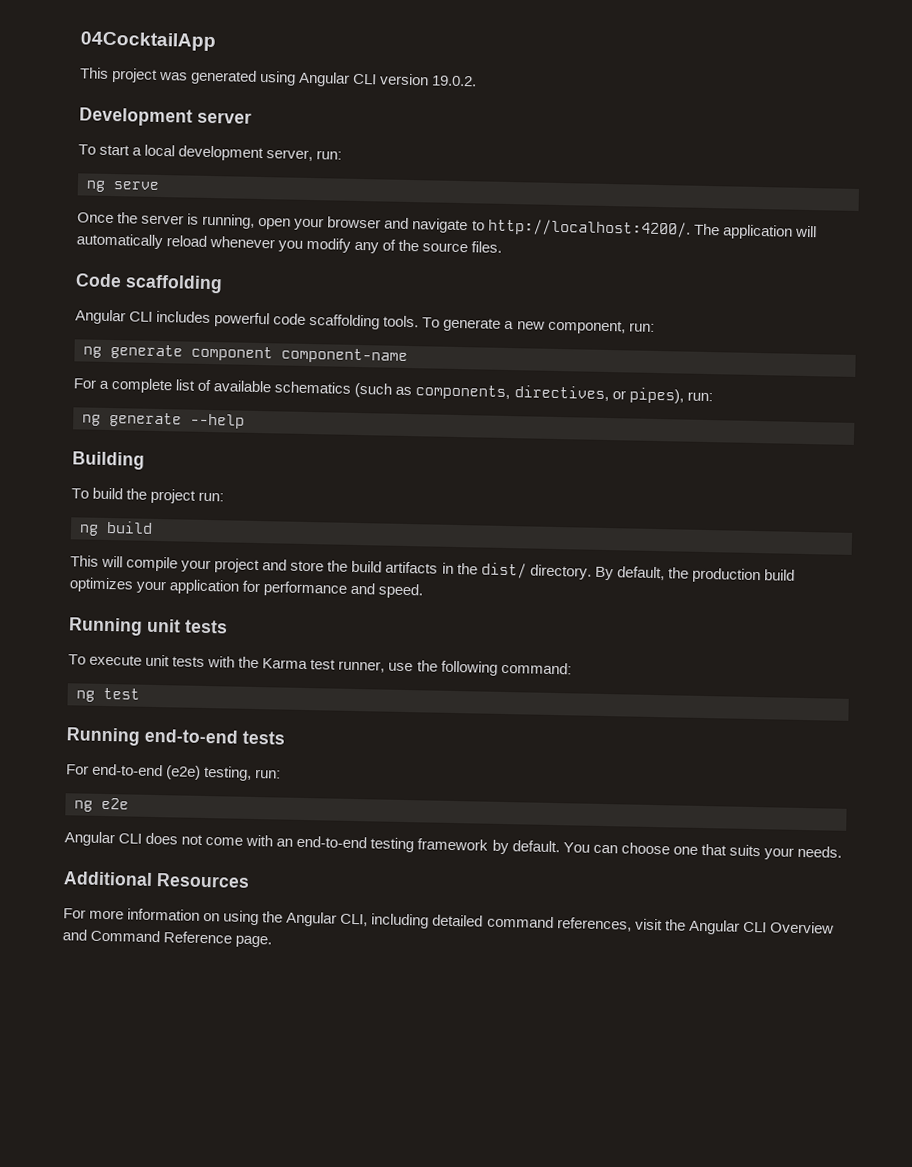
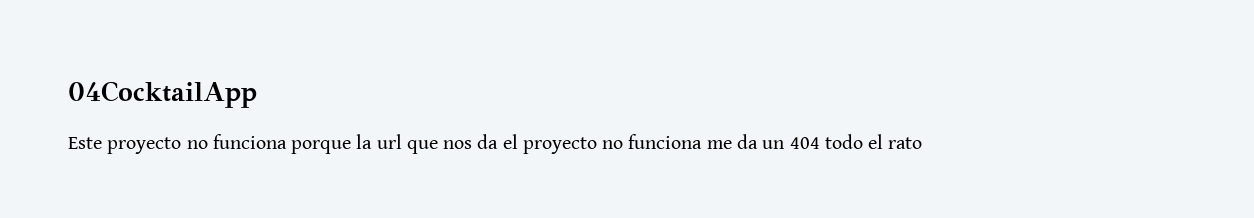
[80,67,478,87] [79,107,252,127] [78,144,343,162] [86,180,159,192] [77,212,817,240] [76,233,503,254] [75,273,223,294] [75,309,655,335] [83,344,408,364] [73,378,713,404] [82,412,245,429] [72,451,145,470] [71,487,225,504] [79,520,153,536] [70,555,795,584] [69,577,424,599] [68,617,228,636] [68,654,572,676] [76,687,140,702] [66,727,285,746] [66,763,282,781] [74,797,129,812] [64,831,842,860] [63,871,250,888] [63,908,834,935] [62,929,273,948] This project was generated using Angular CLI version 19.0.2. // Development server // To start a local development server, run: // ng serve // Once the server is running, open your browser and navigate to http://localhost:4200/. The application will automatically reload whenever you modify any of the source files. // Code scaffolding // Angular CLI includes powerful code scaffolding tools. To generate a new component, run: // ng generate component component-name // For a complete list of available schematics (such as components, directives, or pipes), run: // ng generate --help // Building // To build the project run: // ng build // This will compile your project and store the build artifacts in the dist/ directory. By default, the production build optimizes your application for performance and speed. // Running unit tests // To execute unit tests with the Karma test runner, use the following command: // ng test // Running end-to-end tests // For end-to-end (e2e) testing, run: // ng e2e // Angular CLI does not come with an end-to-end testing framework by default. You can choose one that suits your needs. // Additional Resources // For more information on using the Angular CLI, including detailed command references, visit the Angular CLI Overview and Command Reference page. -> [68,134,923,154] Este proyecto no funciona porque la url que nos da el proyecto no funciona me da un 404 todo el rato

